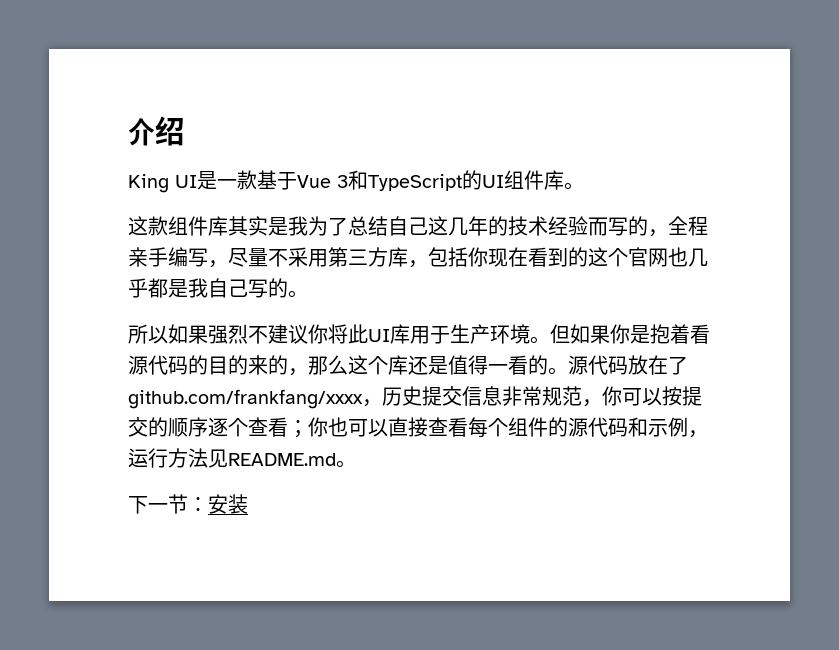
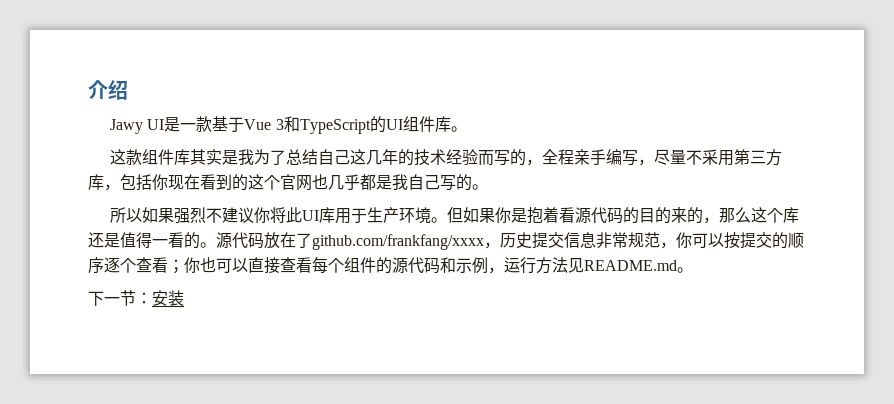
[128,174,169,193] King -> [109,119,143,134] Jawy

